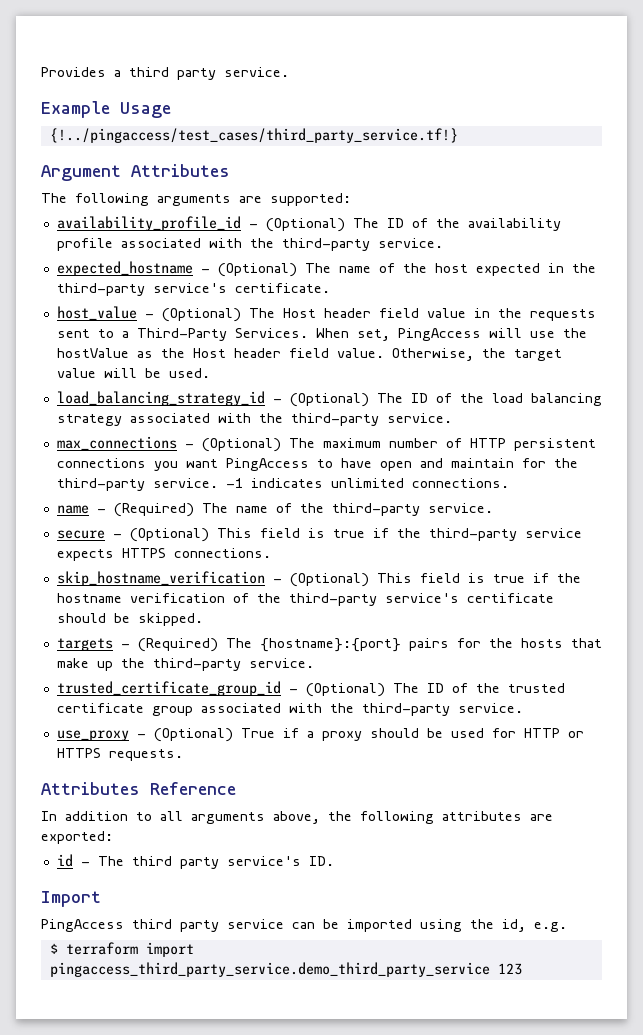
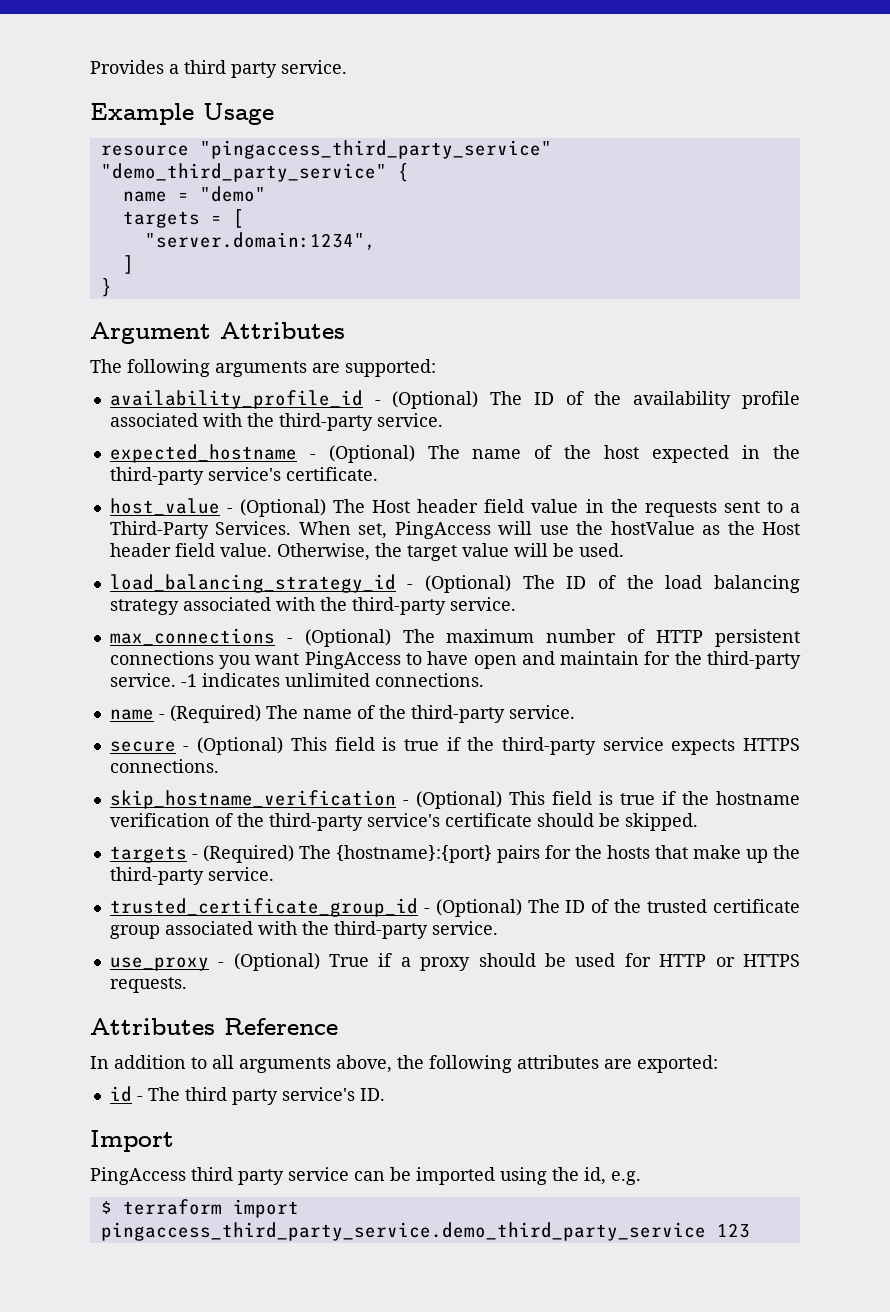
[49,128,458,143] {!../pingaccess/test_cases/third_party_service.tf!} -> [100,140,552,159] [100,163,409,182] [122,186,266,202] [122,209,244,228] [144,232,376,250] [122,255,134,274] [100,278,112,297] resource "pingaccess_third_party_service" "demo_third_party_service" { // name = "demo" // targets = [ // "server.domain:1234", // ] // }

